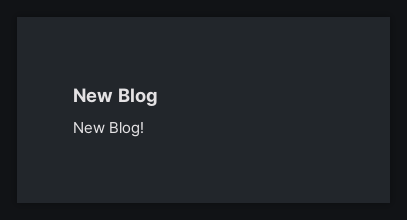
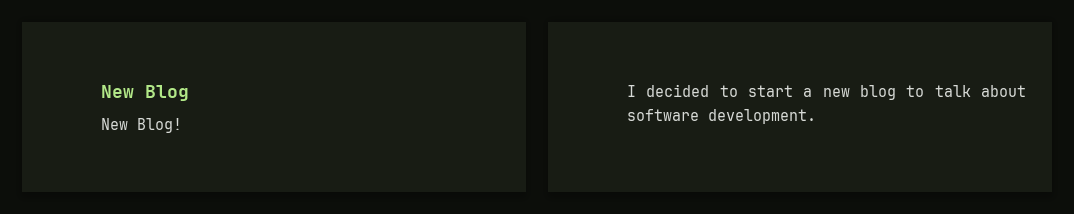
(145, 129) none -> [627,84,1026,100] [627,109,816,124] // I decided to start a new blog to talk about software development.

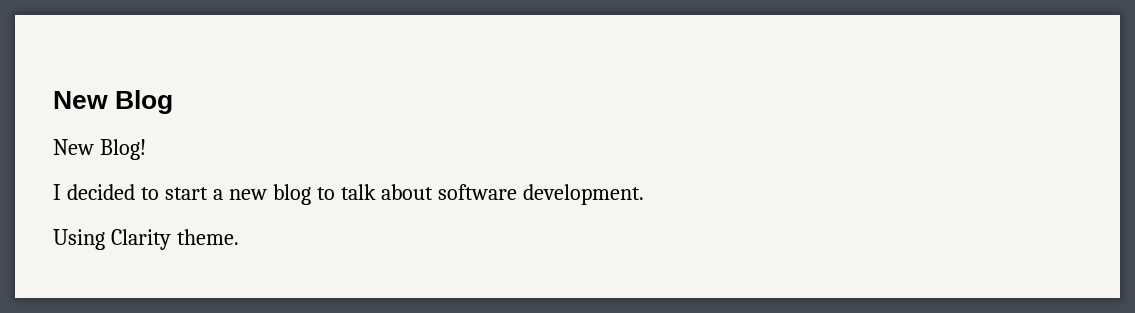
(816, 116) none -> [53,229,239,250] // Using Clarity theme.

